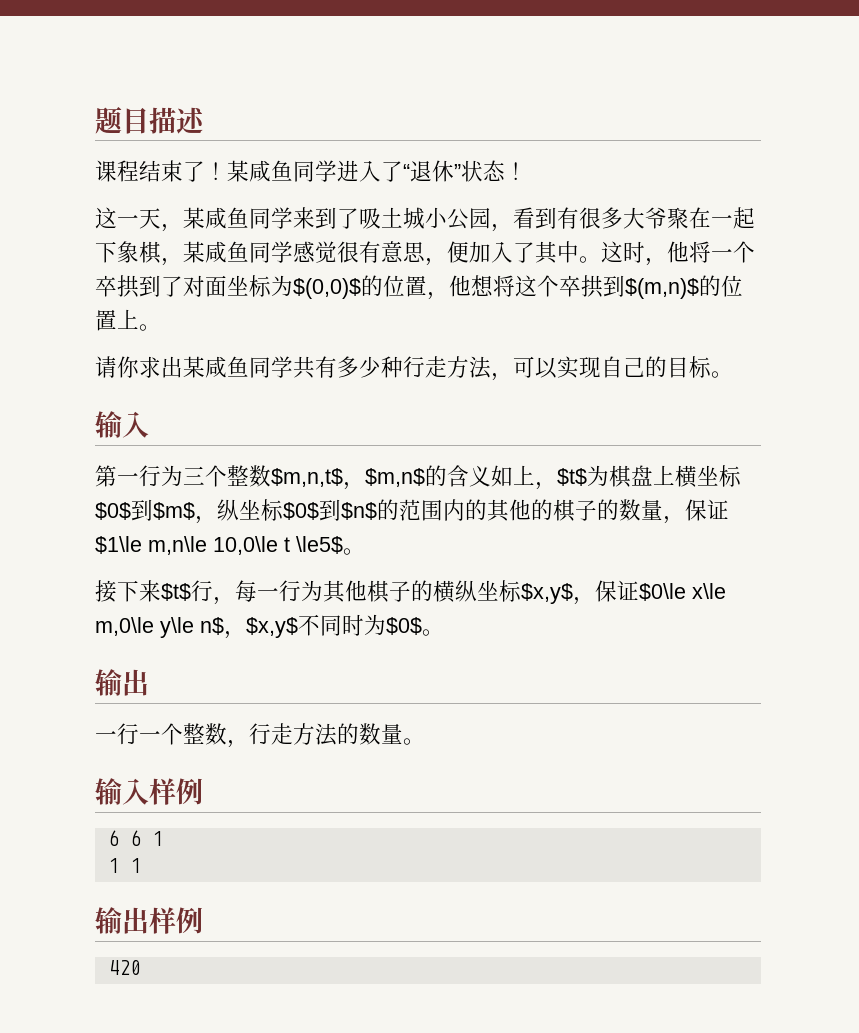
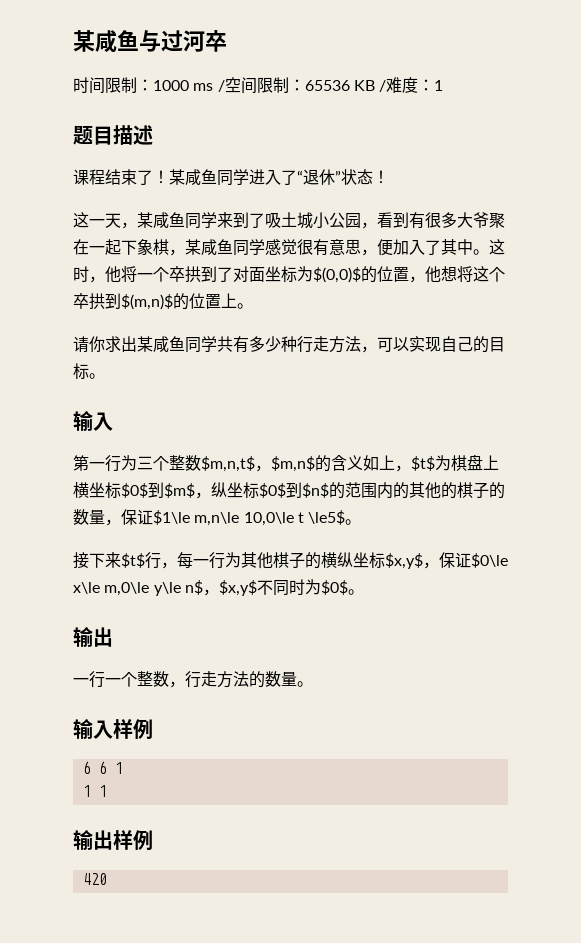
(95, 120) none -> [73,30,227,53] [73,77,444,94] 某咸鱼与过河卒 // 时间限制：1000 ms /空间限制：65536 KB /难度：1 //

